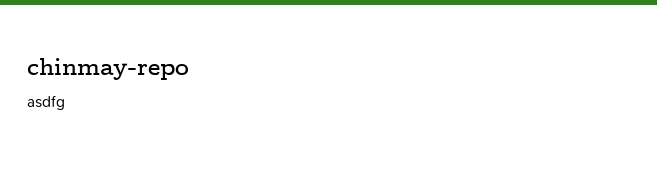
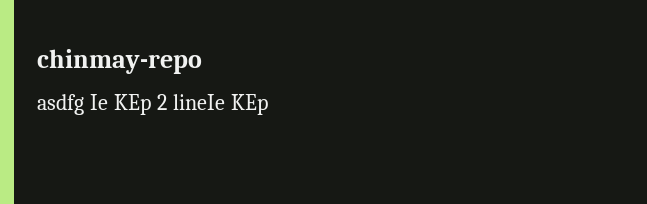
(65, 102) none -> [89,94,268,115] Ie KEp 2 lineIe KEp

